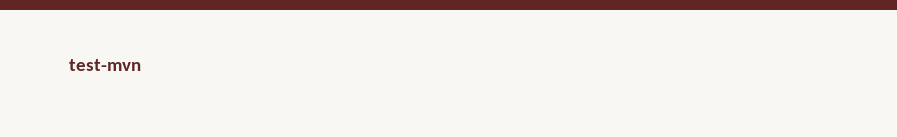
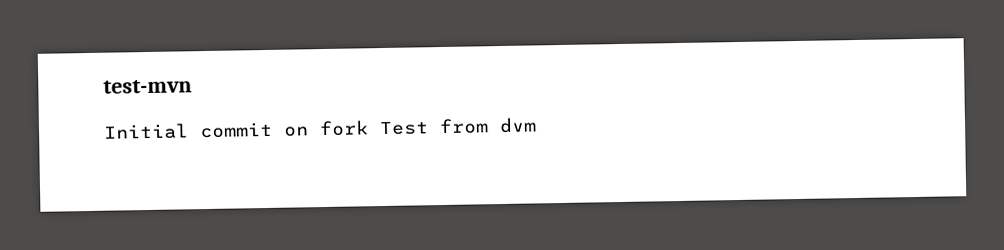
(141, 65) none -> [103,117,537,140] // Initial commit on fork Test from dvm

